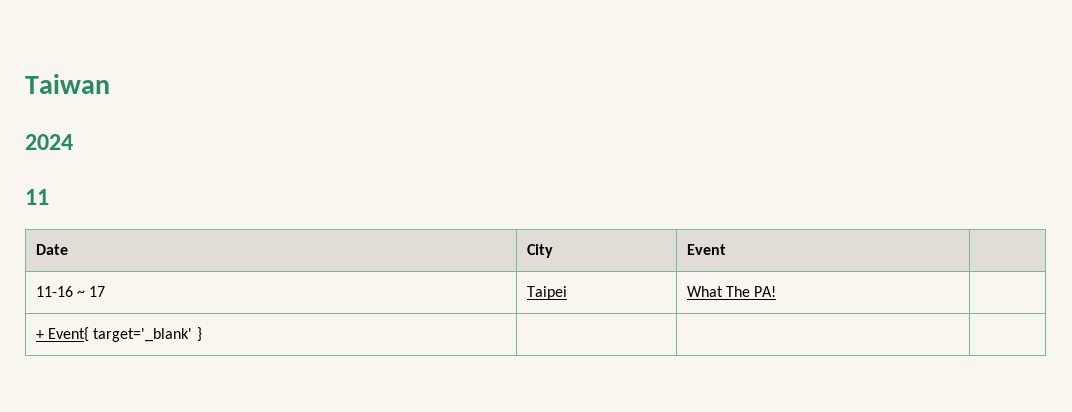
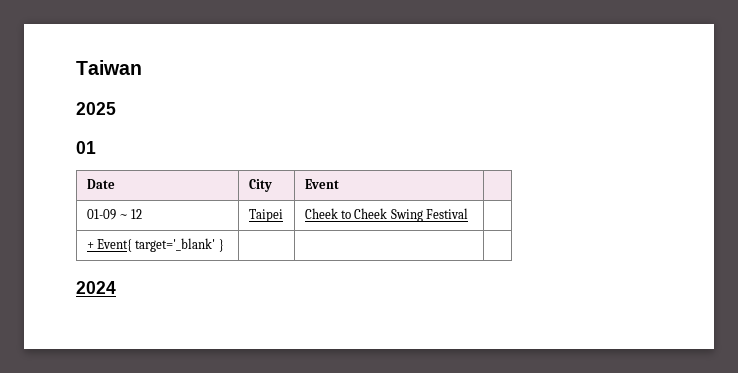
[25,134,73,150] [25,189,49,205] 2024 // 11 -> [76,102,116,115] [76,141,96,154] 2025 // 01
[35,286,106,297] [526,286,567,300] [686,286,777,297] 11-16 ~ 17 | Taipei | What The PA! -> [86,209,143,220] [248,209,283,222] [304,208,469,222] 01-09 ~ 12 | Taipei | Cheek to Cheek Swing Festival
(202, 334) none -> [76,281,116,294] // 2024

